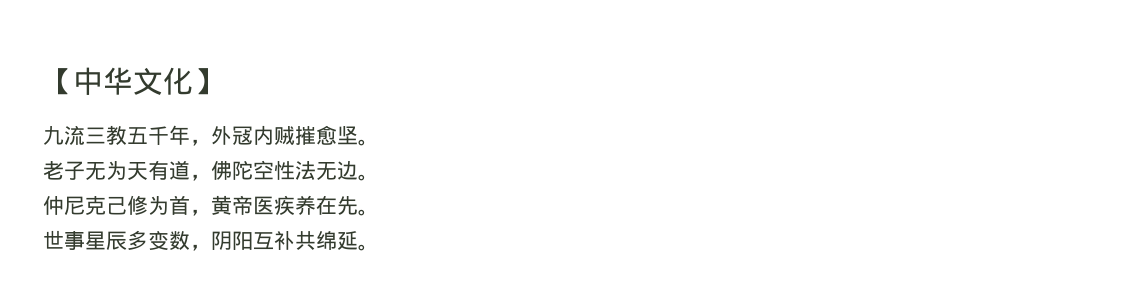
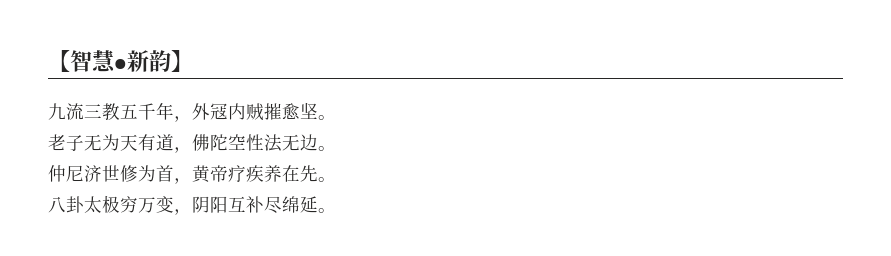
[73,67,193,95] 中华文化 -> [70,50,171,72] 智慧•新韵
[85,196,127,215] 克己 -> [84,165,120,182] 济世
[253,196,274,215] 医 -> [228,165,246,182] 疗
[43,230,190,250] 世事星辰多变数 -> [48,195,174,213] 八卦太极穷万变
[295,231,316,250] 共 -> [264,196,282,214] 尽

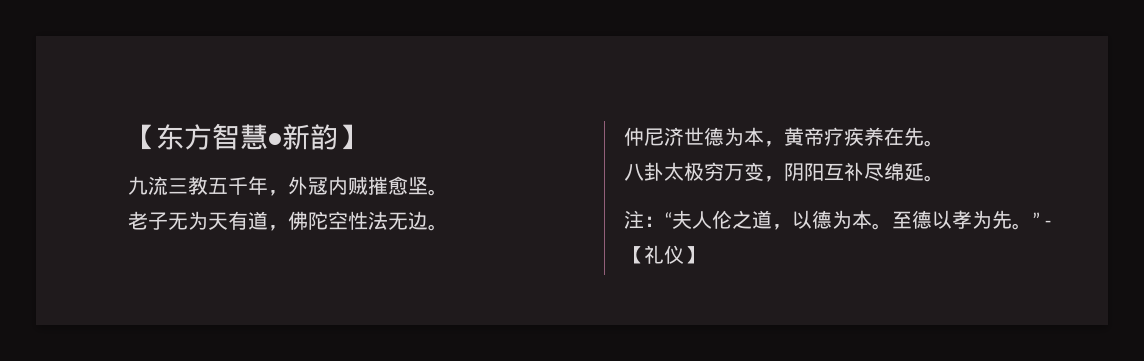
[48,50,70,72] 【 -> [128,124,212,150] 【东方
[120,165,174,182] 修为首 -> [704,127,764,146] 德为本
(336, 210) none -> [624,210,1052,230] [624,245,704,264] // 注：“夫人伦之道，以德为本。至德以孝为先。” -【礼仪】

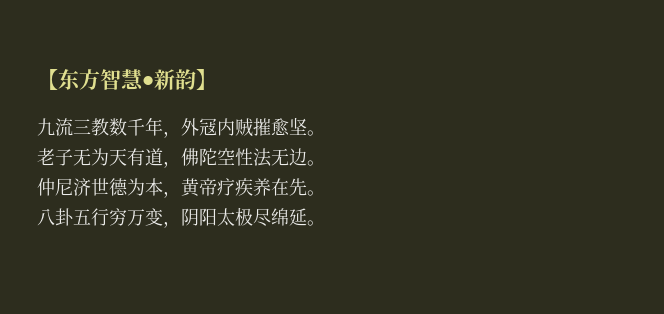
[208,177,228,194] 五 -> [109,118,127,136] 数
[664,162,704,181] 太极 -> [73,208,109,226] 五行
[824,162,864,181] 互补 -> [217,207,253,226] 太极
[624,210,1052,230] [624,245,704,264] // 注：“夫人伦之道，以德为本。至德以孝为先。” -【礼仪】 -> (325, 223) none

